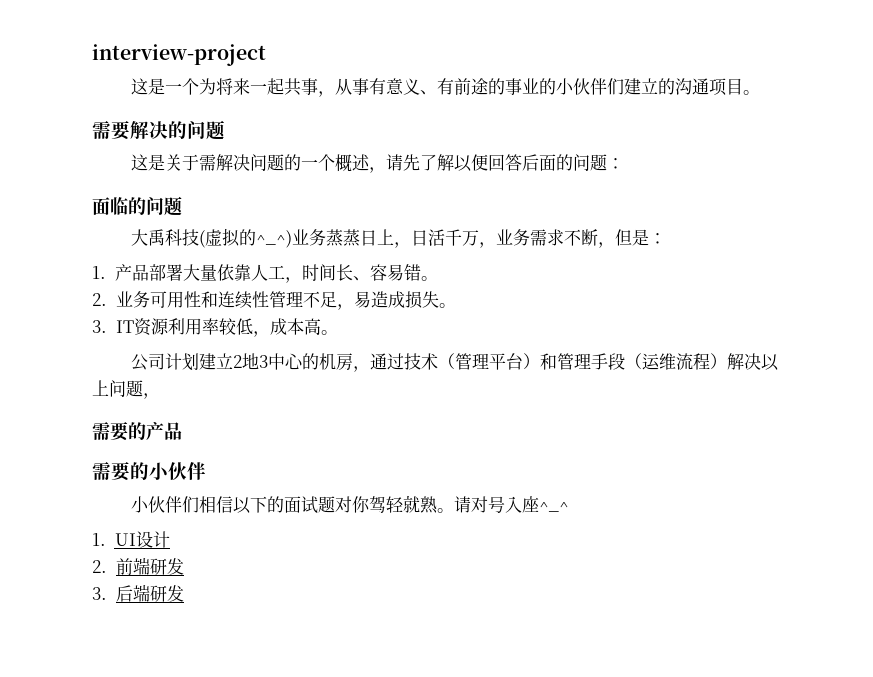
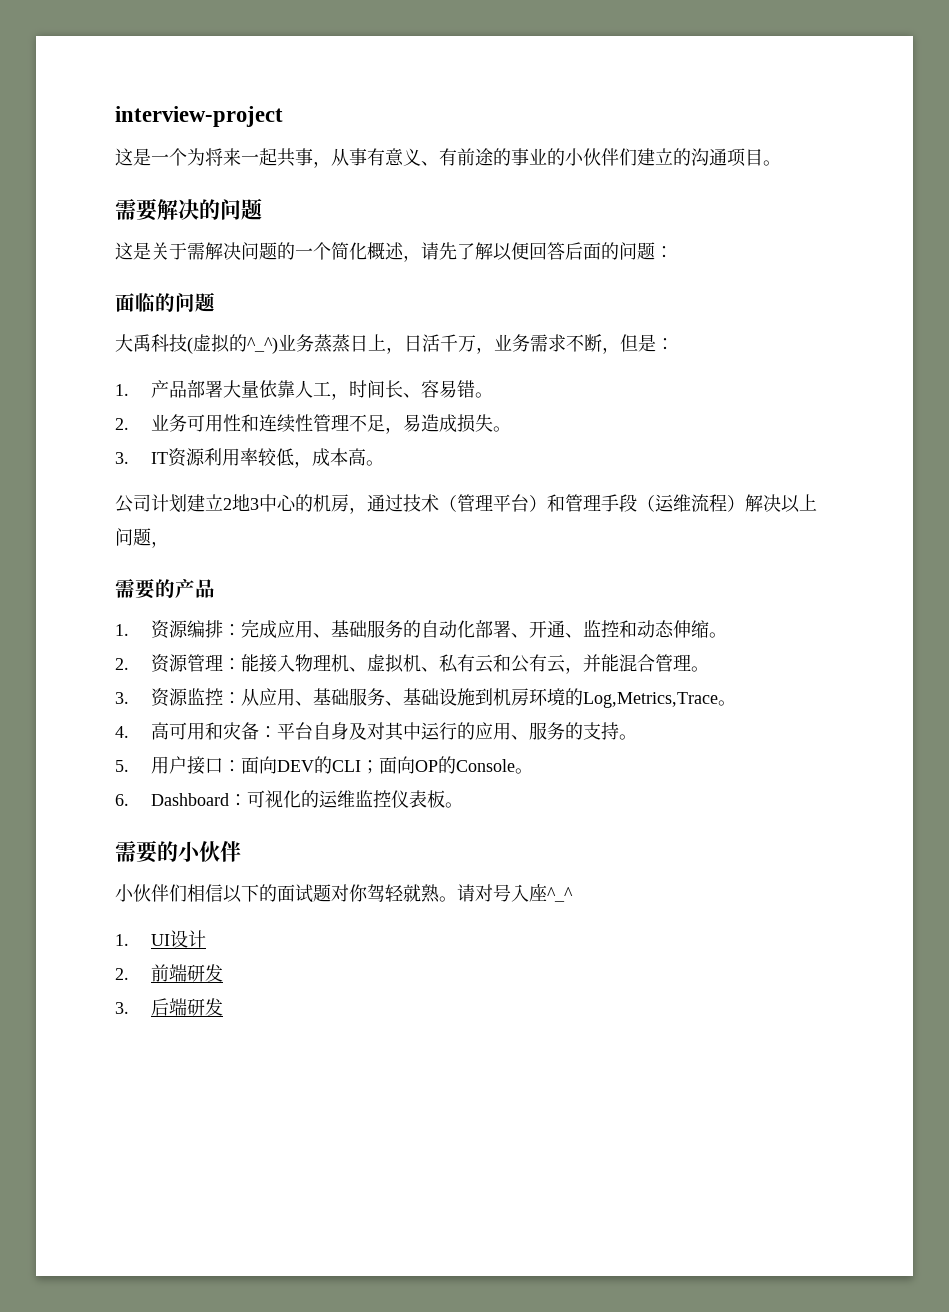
(335, 162) none -> [331,242,367,260] 简化
(182, 431) none -> [115,619,727,639] [115,654,709,674] [115,688,736,708] [115,722,637,741] [115,756,533,775] [115,790,463,808] // 1.资源编排：完成应用、基础服务的自动化部署、开通、监控和动态伸缩。 // 2.资源管理：能接入物理机、虚拟机、私有云和公有云，并能混合管理。 // 3.资源监控：从应用、基础服务、基础设施到机房环境的Log,Metrics,Trace。 // 4.高可用和灾备：平台自身及对其中运行的应用、服务的支持。 // 5.用户接口：面向DEV的CLI；面向OP的Console。 // 6. Dashboard：可视化的运维监控仪表板。

